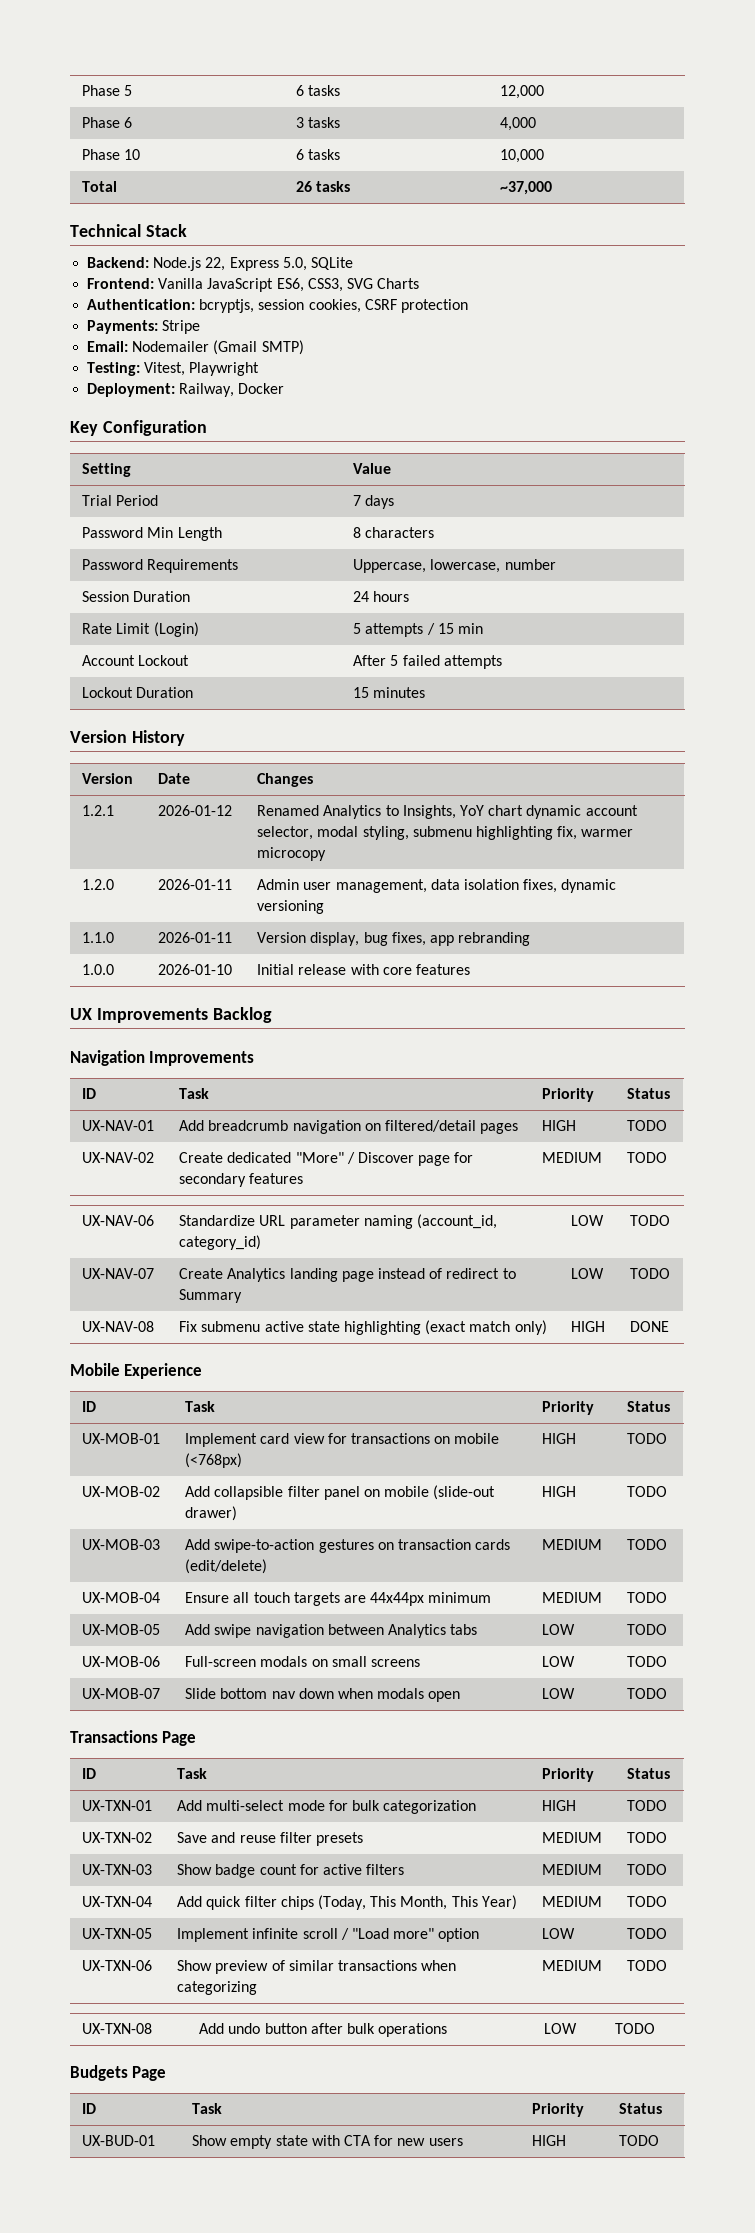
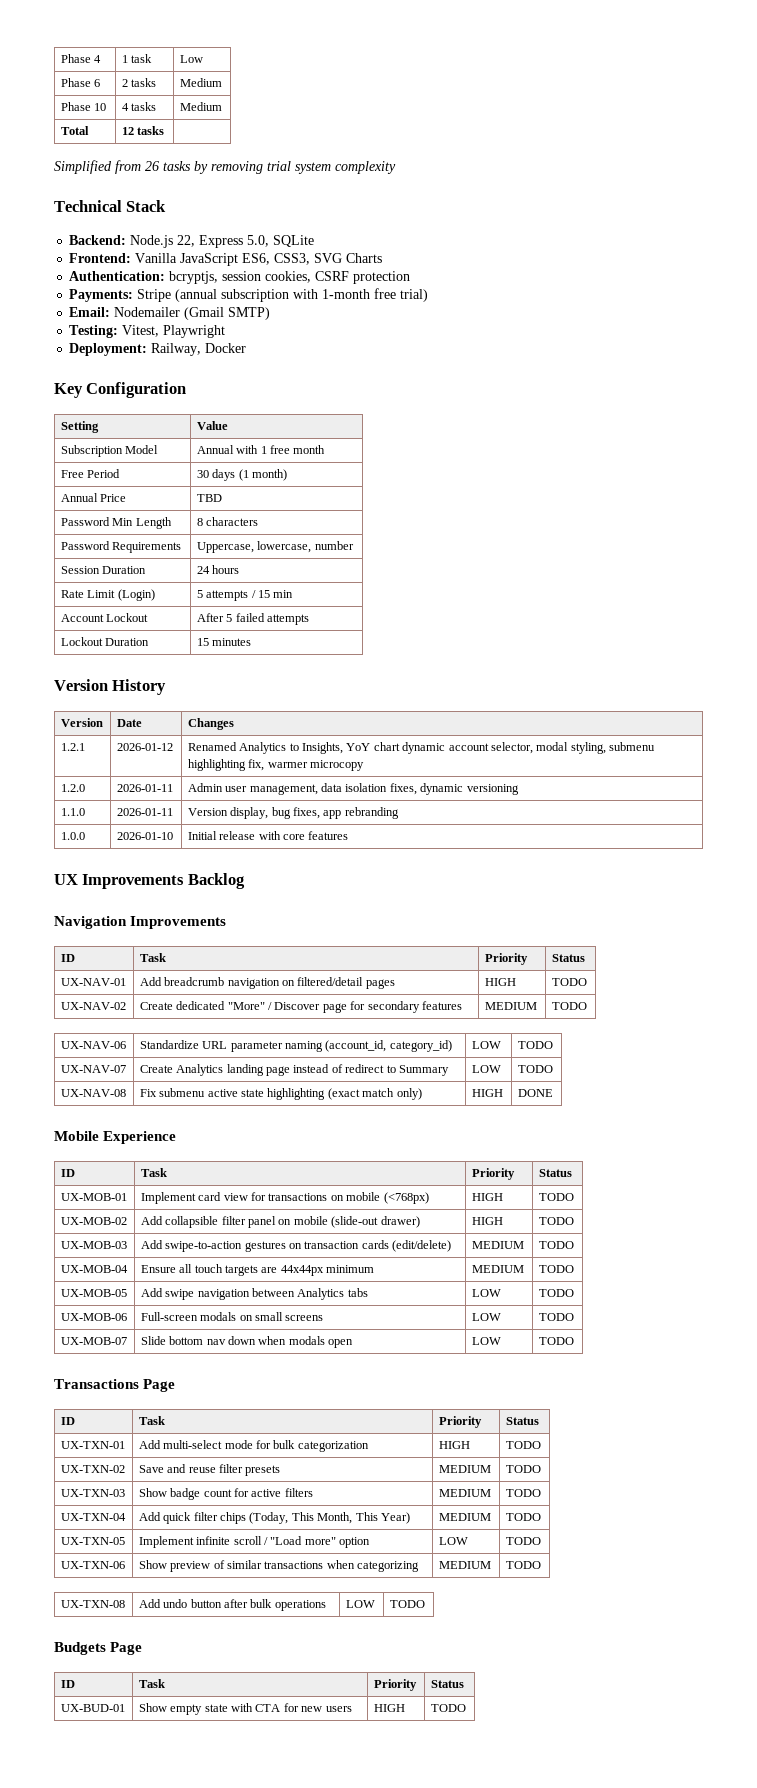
[82,85,133,96] [296,85,341,96] [500,85,545,99] Phase 5 | 6 tasks | 12,000 -> [60,54,102,63] [121,54,153,63] [179,55,203,63] Phase 4 | 1 task | Low
[296,117,341,128] [500,117,537,131] 3 tasks | 4,000 -> [121,78,157,87] [179,78,222,87] 2 tasks | Medium
[296,149,341,160] [500,149,545,163] 6 tasks | 10,000 -> [121,102,157,111] [179,102,222,111] 4 tasks | Medium
[296,181,351,192] [500,181,553,195] 26 tasks | ~37,000 -> [121,126,165,135] [54,160,396,174] 12 tasks | // Simplified from 26 tasks by removing trial system complexity
(201, 327) none -> [175,288,429,302] (annual subscription with 1-month free trial)
[82,495,113,506] Trial -> [60,445,159,457] [196,445,326,454] [60,470,84,478] Subscription Model | Annual with 1 free month // Free
[353,495,362,506] 7 -> [196,470,209,478] 30
(395, 502) none -> [238,469,288,481] [60,493,127,502] [196,494,222,502] (1 month) // Annual Price | TBD

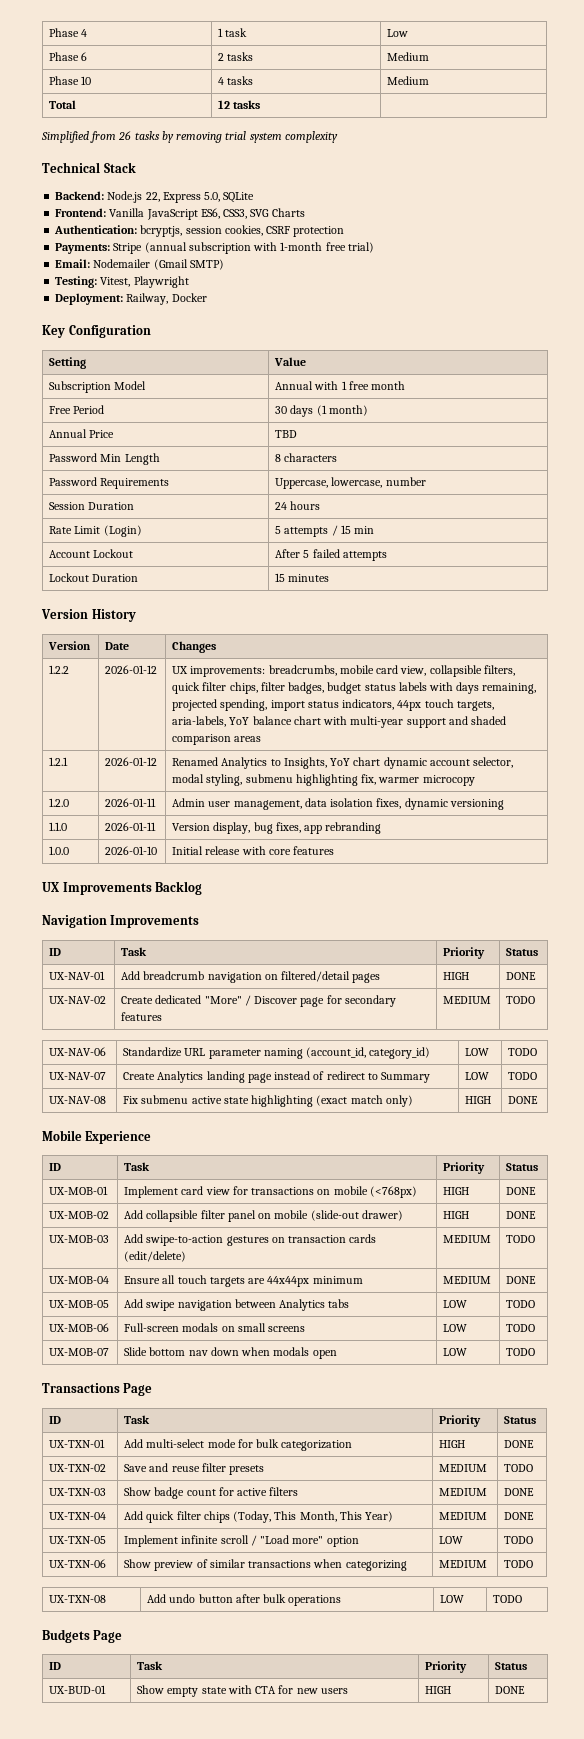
(234, 724) none -> [49,665,70,674] [105,665,158,674] [172,665,515,677] [172,682,537,694] [172,699,494,711] [172,716,506,728] [172,734,262,745] // 1.2.2 | 2026-01-12 | UX improvements: breadcrumbs, mobile card view, collapsible filters, quick filter chips, filter badges, budget status labels with days remaining, projected spending, import status indicators, 44px touch targets, aria-labels, YoY balance chart with multi-year support and shaded comparison areas
[551,978,587,986] TODO -> [506,972,537,980] DONE
[538,1193,574,1201] TODO -> [506,1187,537,1195] DONE
[538,1217,574,1225] TODO -> [506,1211,537,1219] DONE
[538,1265,574,1273] TODO -> [506,1276,537,1284] DONE
[505,1441,541,1449] TODO -> [504,1440,535,1448] DONE
[505,1489,541,1497] TODO -> [504,1488,535,1496] DONE
[505,1513,541,1521] TODO -> [504,1512,535,1520] DONE
[430,1704,466,1712] TODO -> [495,1686,526,1694] DONE

